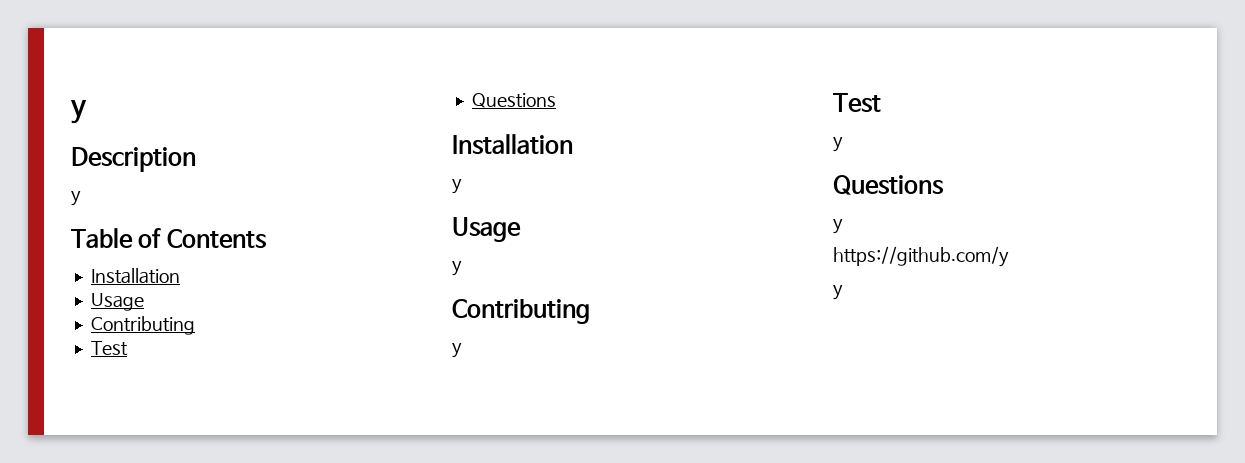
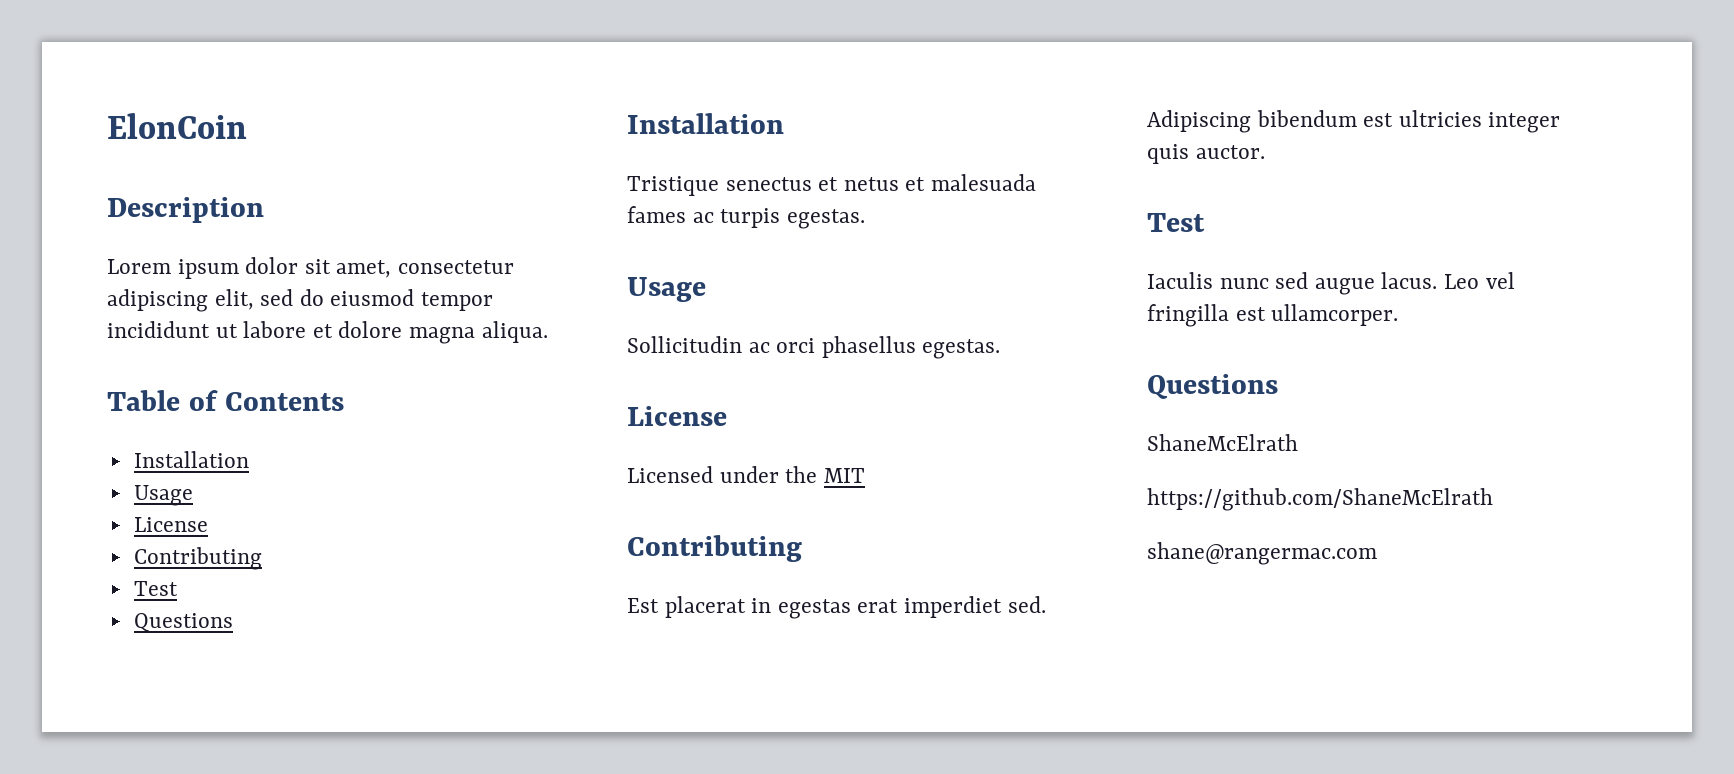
[70,100,87,124] y -> [107,113,247,139] ElonCoin
[71,191,81,206] y -> [107,257,515,279] [107,289,494,312] [107,321,548,344] Lorem ipsum dolor sit amet, consectetur adipiscing elit, sed do eiusmod tempor incididunt ut labore et dolore magna aliqua.
(144, 302) none -> [133,517,208,532] // License
[452,179,462,194] [452,217,521,242] [452,261,462,276] [452,299,590,324] [452,343,462,358] [833,93,881,113] [833,137,843,152] [833,175,944,195] [833,219,843,234] [833,246,1009,267] [833,285,843,300] y // Usage // y // Contributing // y // Test // y // Questions // y // https://github.com/y // y -> [627,174,1037,196] [627,206,865,229] [627,277,706,302] [627,336,1001,359] [627,406,727,426] [627,466,865,483] [627,535,802,562] [627,596,1046,619] [1147,110,1561,133] [1147,144,1265,164] [1147,213,1205,232] [1147,272,1515,295] [1147,304,1399,327] [1147,374,1278,399] [1147,434,1298,451] [1147,488,1493,511] [1147,542,1377,565] Tristique senectus et netus et malesuada fames ac turpis egestas. // Usage // Sollicitudin ac orci phasellus egestas. // License // Licensed under the MIT // Contributing // Est placerat in egestas erat imperdiet sed. Adipiscing bibendum est ultricies integer quis auctor. // Test // Iaculis nunc sed augue lacus. Leo vel fringilla est ullamcorper. // Questions // ShaneMcElrath // https://github.com/ShaneMcElrath // shane@rangermac.com

